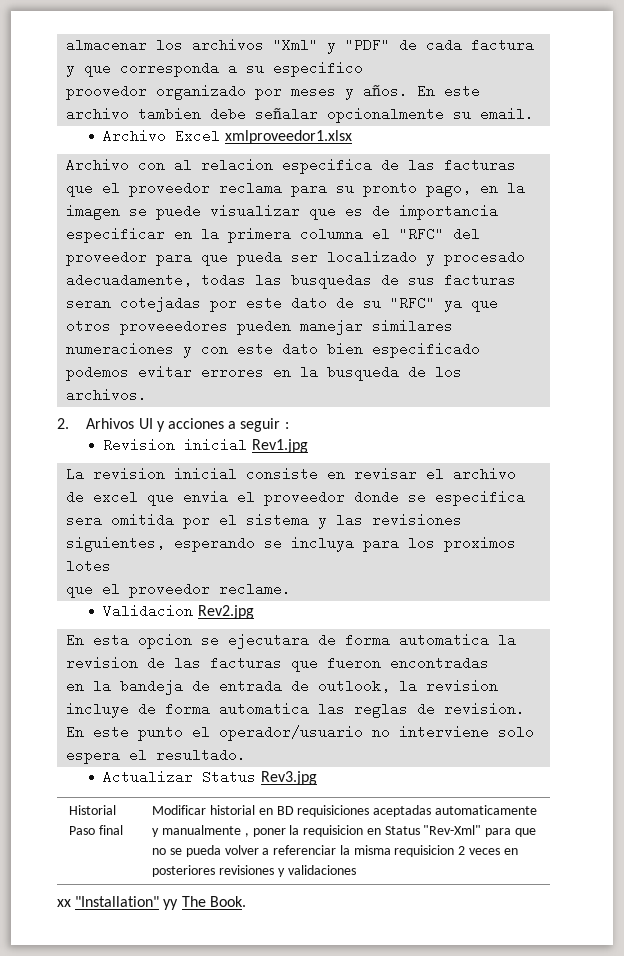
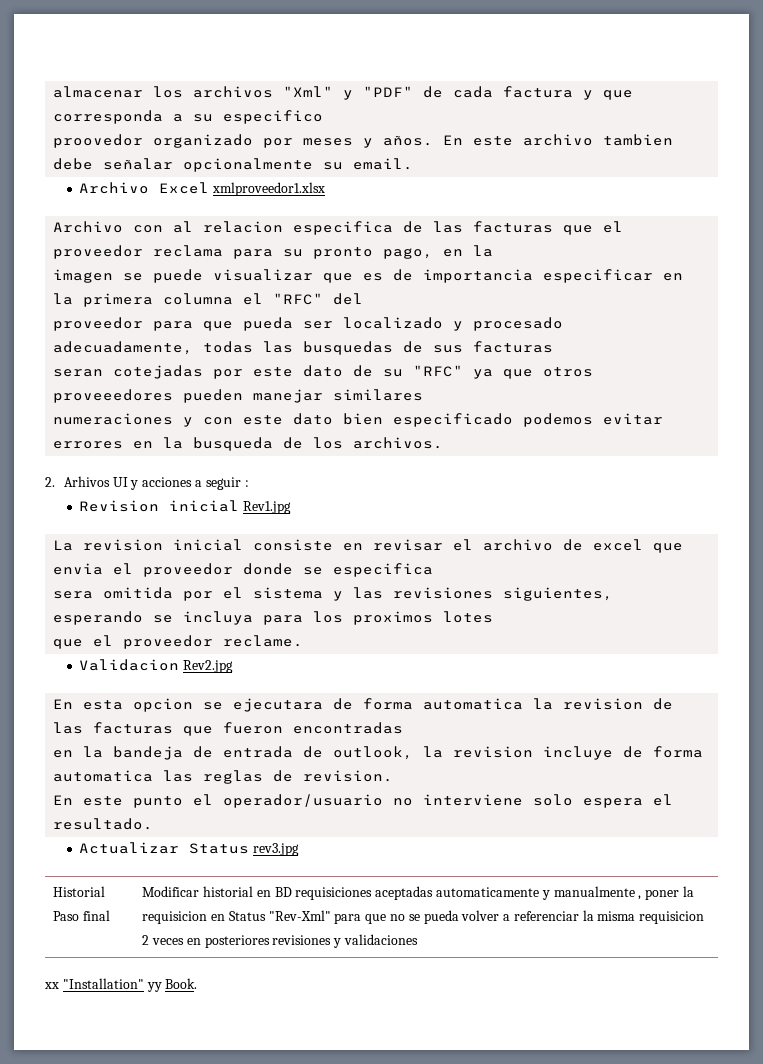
[260,771,317,785] Rev3.jpg -> [253,843,300,856] rev3.jpg
[181,896,206,907] The -> (162, 987) none

